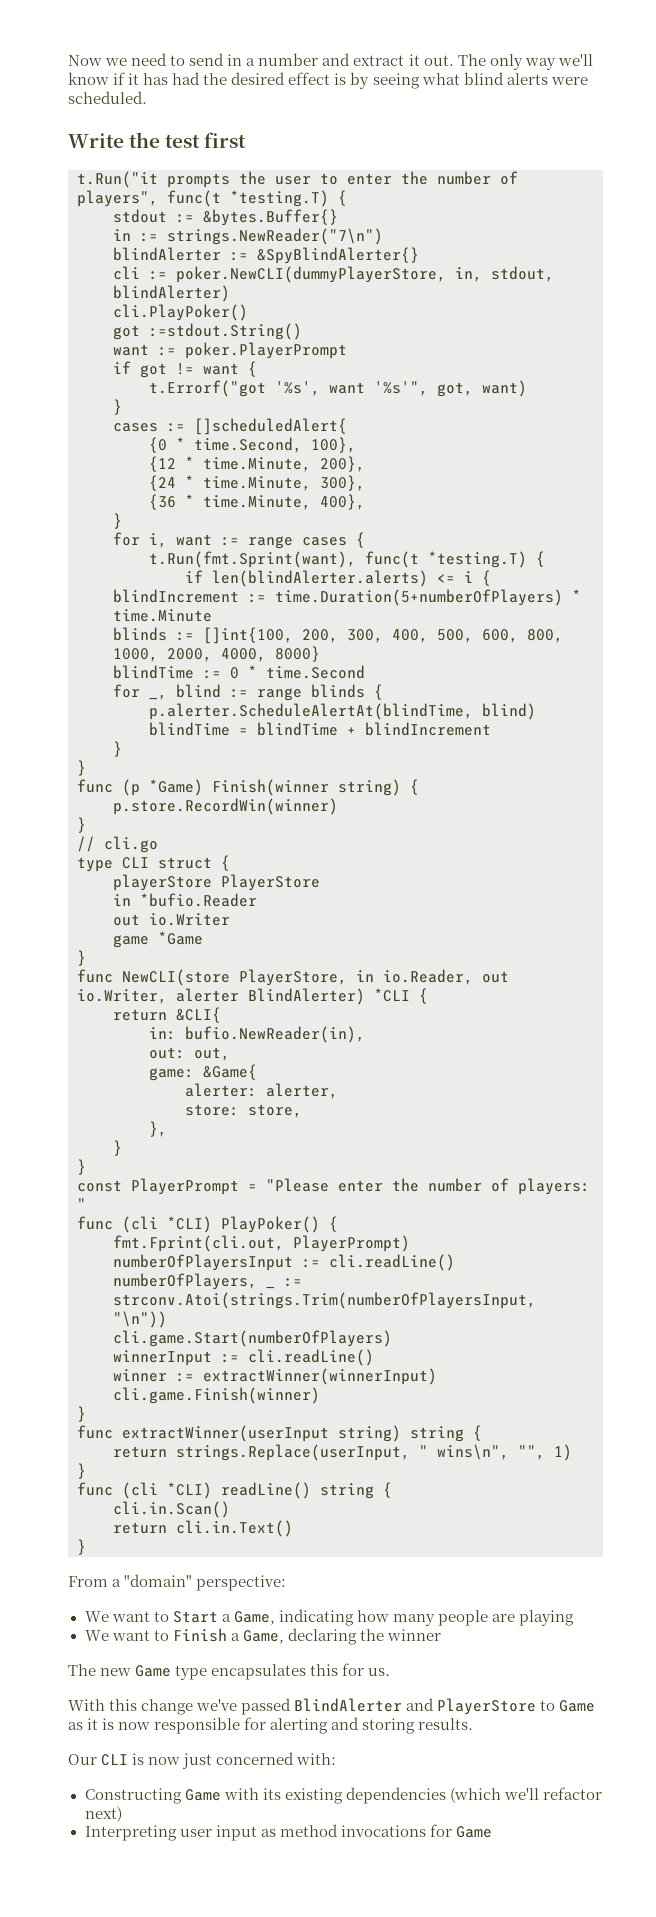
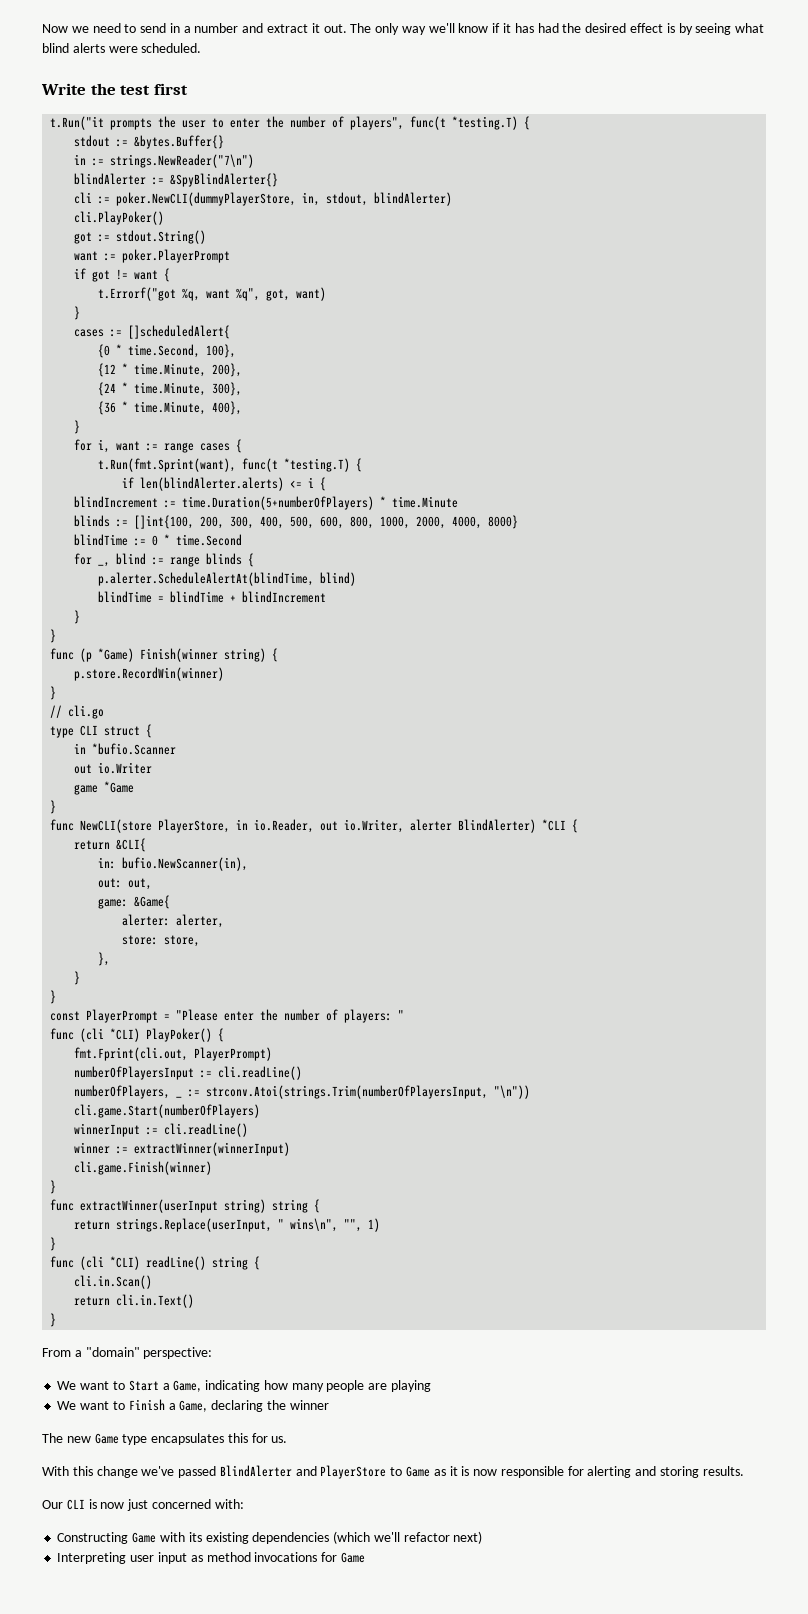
[149,323,302,340] :=stdout.String() -> [98,230,207,244] := stdout.String()
[275,381,428,396] '%s', want '%s'", -> [182,288,261,301] %q, want %q",
[113,874,320,891] [113,893,257,907] // playerStore PlayerStore // in *bufio.Reader -> [74,743,177,755] // in *bufio.Scanner
[185,1026,365,1043] bufio.NewReader(in), -> [122,857,249,871] bufio.NewScanner(in),

